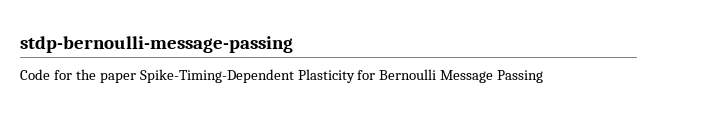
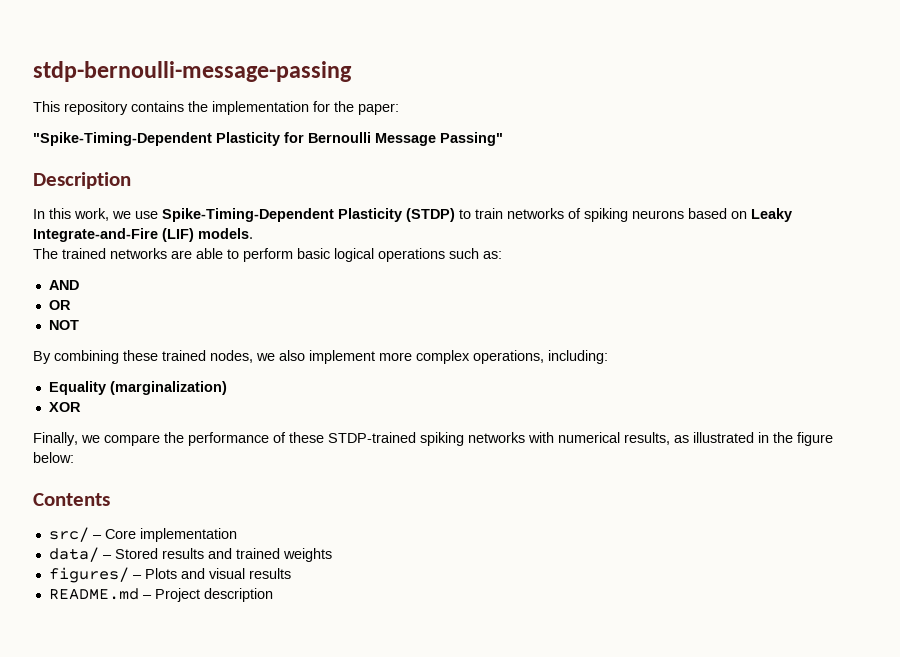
[20,69,544,83] Code for the paper Spike-Timing-Dependent Plasticity for Bernoulli Message Passing -> [33,101,399,115] [33,132,503,146] [33,172,131,189] [33,208,792,222] [33,228,253,242] [33,248,502,262] [48,280,79,290] [48,300,71,310] [48,320,79,330] [33,350,608,364] [48,381,227,395] [48,402,81,412] [33,432,833,446] [33,452,74,463] [33,493,110,506] [48,527,237,542] [48,547,332,562] [48,567,291,583] [48,588,273,602] This repository contains the implementation for the paper: // "Spike-Timing-Dependent Plasticity for Bernoulli Message Passing" // Description // In this work, we use Spike-Timing-Dependent Plasticity (STDP) to train networks of spiking neurons based on Leaky Integrate-and-Fire (LIF) models. // The trained networks are able to perform basic logical operations such as: // AND // OR // NOT // By combining these trained nodes, we also implement more complex operations, including: // Equality (marginalization) // XOR // Finally, we compare the performance of these STDP-trained spiking networks with numerical results, as illustrated in the figure below: // Contents // src/ – Core implementation // data/ – Stored results and trained weights // figures/ – Plots and visual results // README.md – Project description

